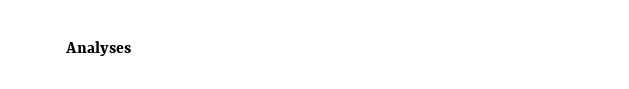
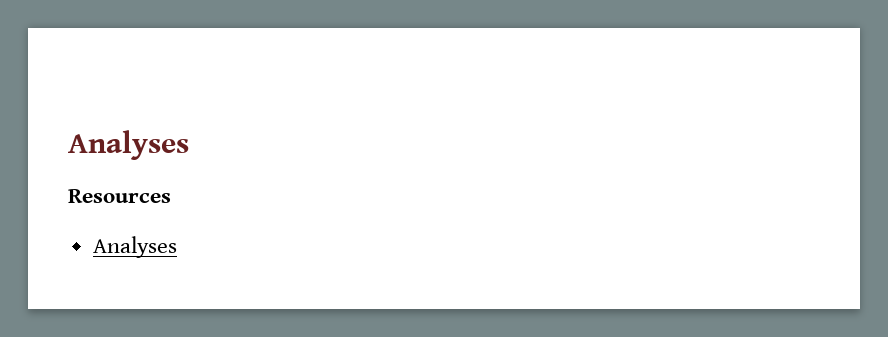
[65,41,131,56] Analyses -> [68,130,189,160] [68,189,171,203] [92,236,177,258] Analyses // Resources // Analyses

